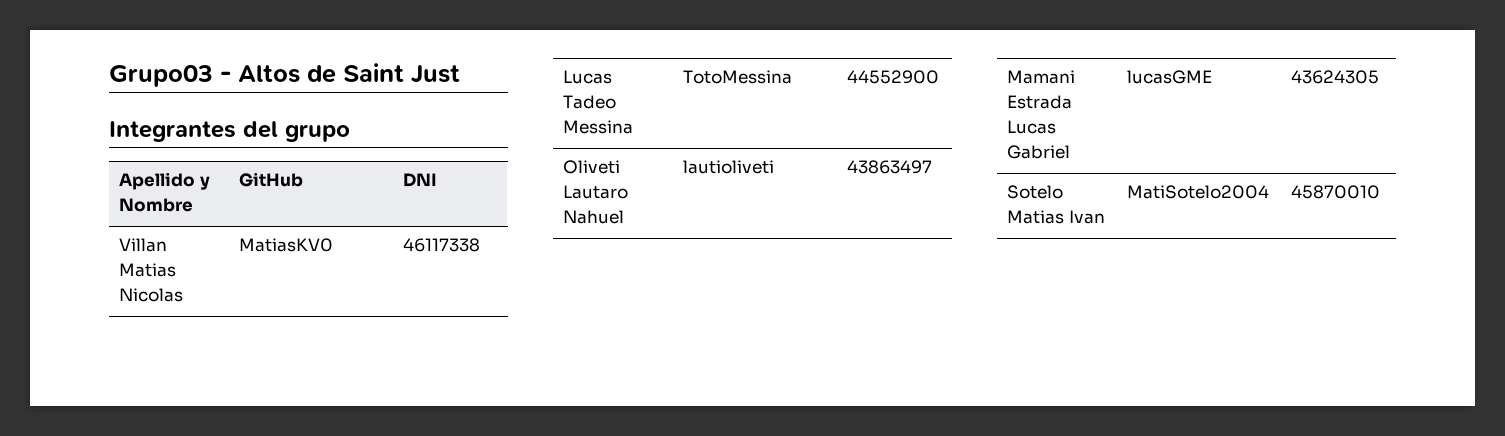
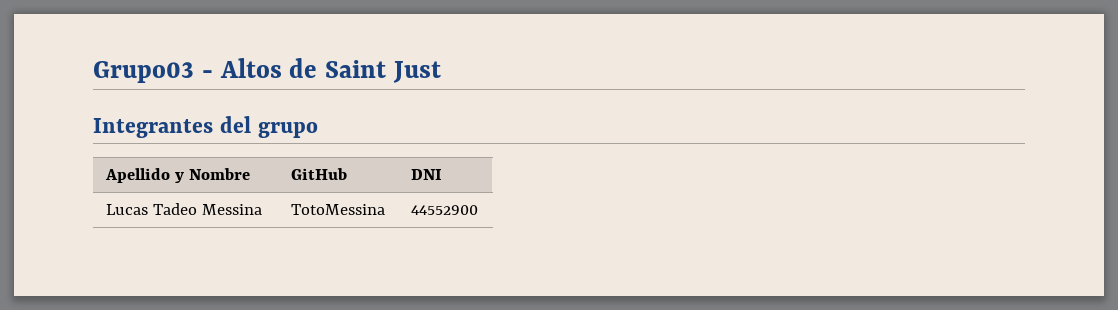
[119,238,168,252] [119,263,177,277] [119,288,184,302] [239,238,334,252] [403,238,481,252] // Villan Matias Nicolas | MatiasKV0 | 46117338 -> (442, 174) none
[563,160,621,174] [563,185,629,199] [563,210,625,224] [683,160,775,174] [847,160,933,174] [1007,70,1076,84] [1007,95,1073,109] [1007,120,1057,134] [1007,145,1071,159] [1127,70,1213,84] [1291,70,1380,84] [1007,185,1064,199] [1007,210,1105,224] [1127,185,1270,199] [1291,185,1381,199] // Oliveti Lautaro Nahuel | lautioliveti | 43863497 // Mamani Estrada Lucas Gabriel | lucasGME | 43624305 // Sotelo Matias Ivan | MatiSotelo2004 | 45870010 -> (478, 210) none

